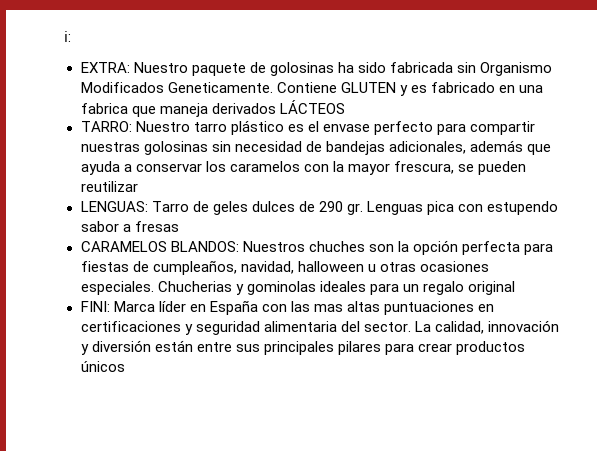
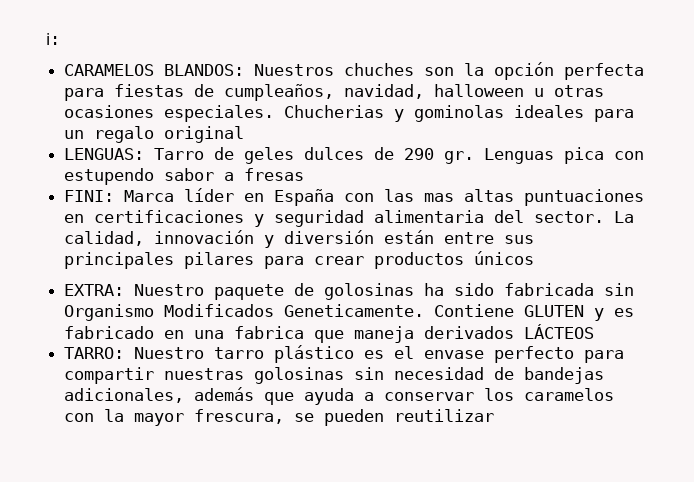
(71, 36) none -> [64,62,645,80] [64,84,605,101] [64,105,635,122] [64,126,245,143] [64,147,645,164] [64,168,305,185] [64,188,645,206] [64,210,635,227] [64,230,535,248] [64,251,535,269] // CARAMELOS BLANDOS: Nuestros chuches son la opción perfecta para fiestas de cumpleaños, navidad, halloween u otras ocasiones especiales. Chucherias y gominolas ideales para un regalo original // LENGUAS: Tarro de geles dulces de 290 gr. Lenguas pica con estupendo sabor a fresas // FINI: Marca líder en España con las mas altas puntuaciones en certificaciones y seguridad alimentaria del sector. La calidad, innovación y diversión están entre sus principales pilares para crear productos únicos
[80,201,559,215] [80,221,179,232] [80,240,553,255] [80,260,489,275] [80,281,515,295] [80,300,495,315] [80,320,559,335] [80,340,525,355] [80,361,125,372] // LENGUAS: Tarro de geles dulces de 290 gr. Lenguas pica con estupendo sabor a fresas // CARAMELOS BLANDOS: Nuestros chuches son la opción perfecta para fiestas de cumpleaños, navidad, halloween u otras ocasiones especiales. Chucherias y gominolas ideales para un regalo original // FINI: Marca líder en España con las mas altas puntuaciones en certificaciones y seguridad alimentaria del sector. La calidad, innovación y diversión están entre sus principales pilares para crear productos únicos -> (495, 415) none

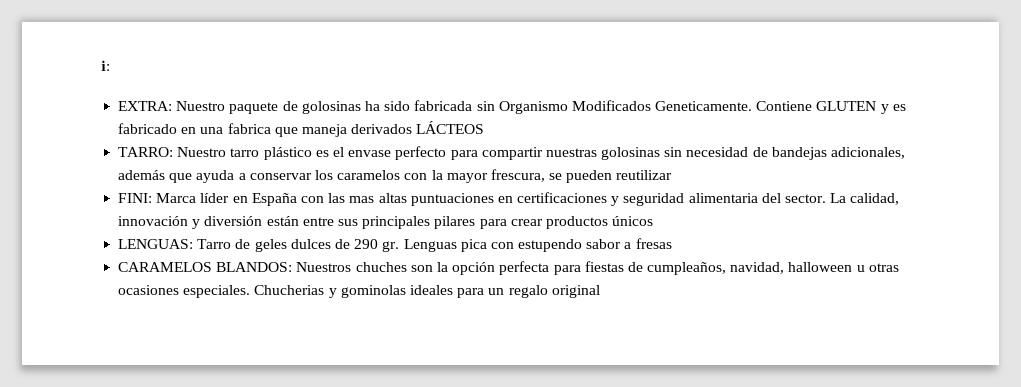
[64,62,645,80] [64,84,605,101] [64,105,635,122] [64,126,245,143] [64,147,645,164] [64,168,305,185] [64,188,645,206] [64,210,635,227] [64,230,535,248] [64,251,535,269] // CARAMELOS BLANDOS: Nuestros chuches son la opción perfecta para fiestas de cumpleaños, navidad, halloween u otras ocasiones especiales. Chucherias y gominolas ideales para un regalo original // LENGUAS: Tarro de geles dulces de 290 gr. Lenguas pica con estupendo sabor a fresas // FINI: Marca líder en España con las mas altas puntuaciones en certificaciones y seguridad alimentaria del sector. La calidad, innovación y diversión están entre sus principales pilares para crear productos únicos -> (110, 65) none
(495, 415) none -> [118,192,900,206] [118,216,654,229] [118,238,672,252] [118,261,899,275] [118,285,600,298] // FINI: Marca líder en España con las mas altas puntuaciones en certificaciones y seguridad alimentaria del sector. La calidad, innovación y diversión están entre sus principales pilares para crear productos únicos // LENGUAS: Tarro de geles dulces de 290 gr. Lenguas pica con estupendo sabor a fresas // CARAMELOS BLANDOS: Nuestros chuches son la opción perfecta para fiestas de cumpleaños, navidad, halloween u otras ocasiones especiales. Chucherias y gominolas ideales para un regalo original

